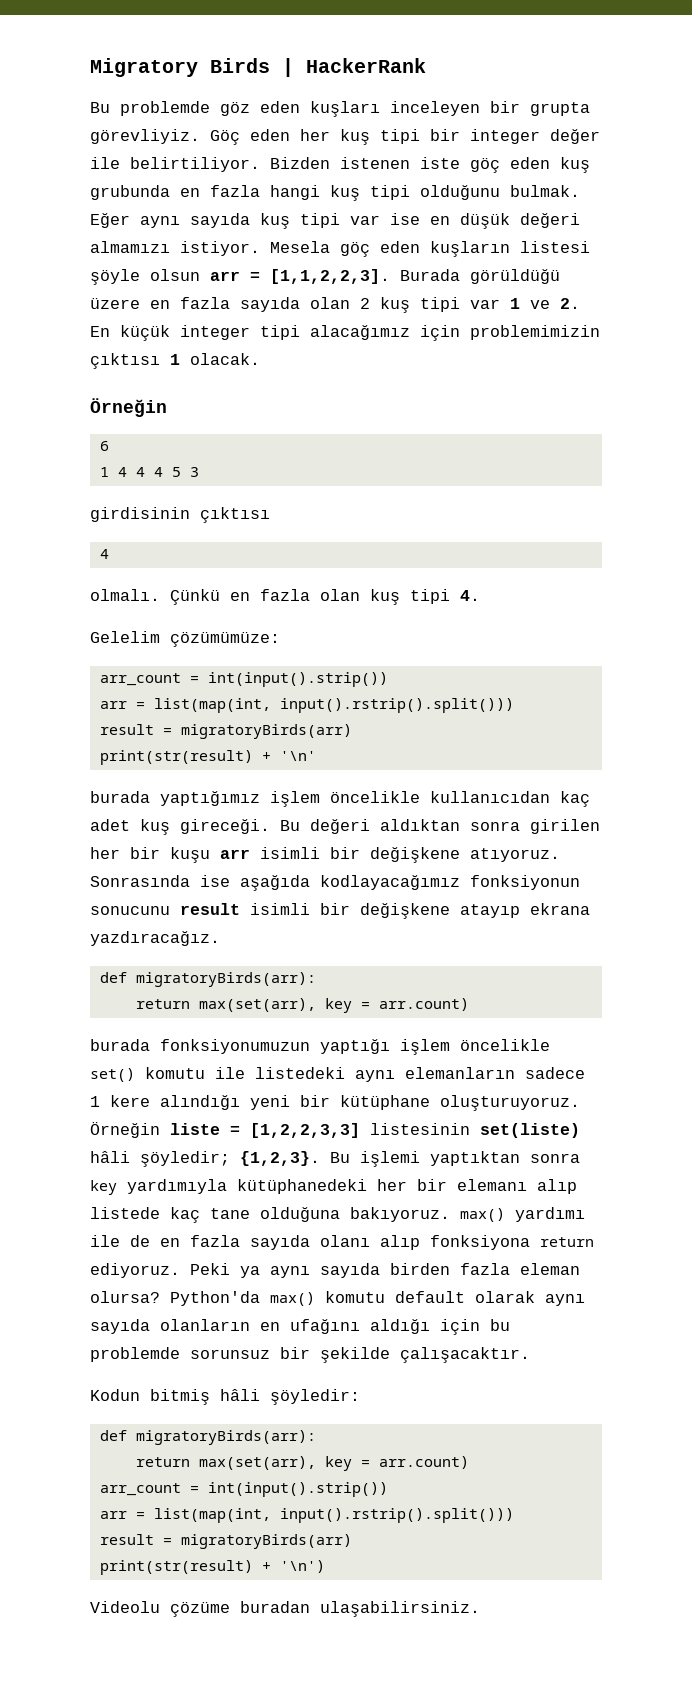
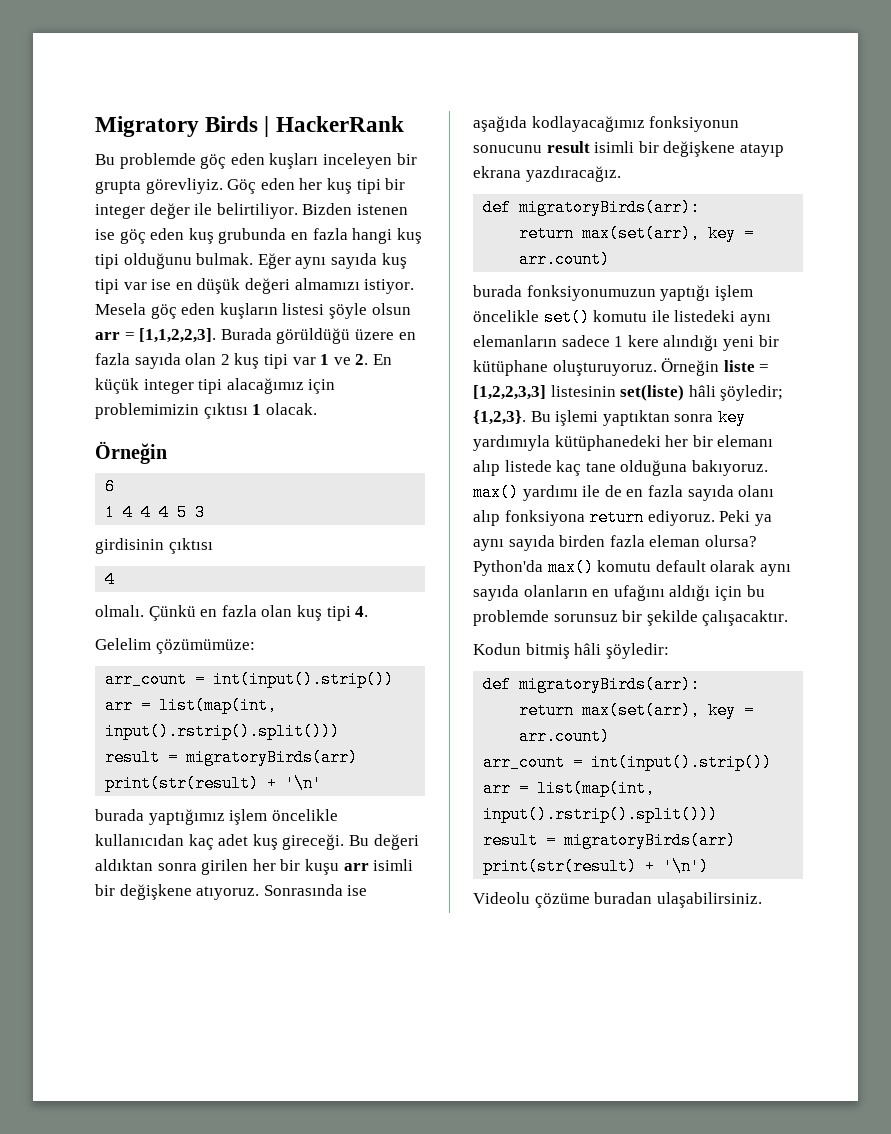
[220,102,250,116] göz -> [200,154,227,169] göç
[420,157,460,169] iste -> [95,229,115,240] ise

